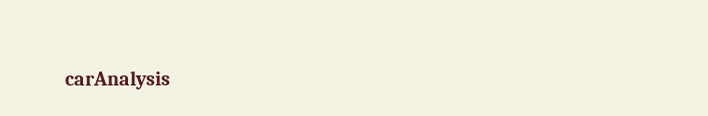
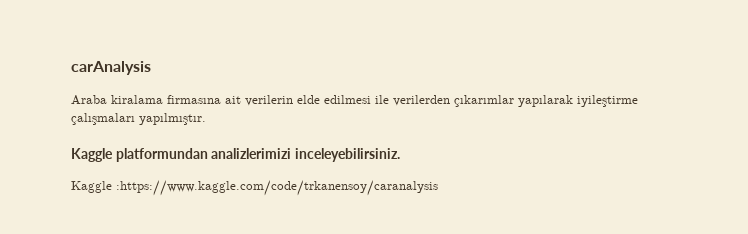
(171, 80) none -> [71,95,638,107] [71,113,206,125] [71,148,400,162] [71,180,438,196] // Araba kiralama firmasına ait verilerin elde edilmesi ile verilerden çıkarımlar yapılarak iyileştirme çalışmaları yapılmıştır. // Kaggle platformundan analizlerimizi inceleyebilirsiniz. // Kaggle :https://www.kaggle.com/code/trkanensoy/caranalysis

